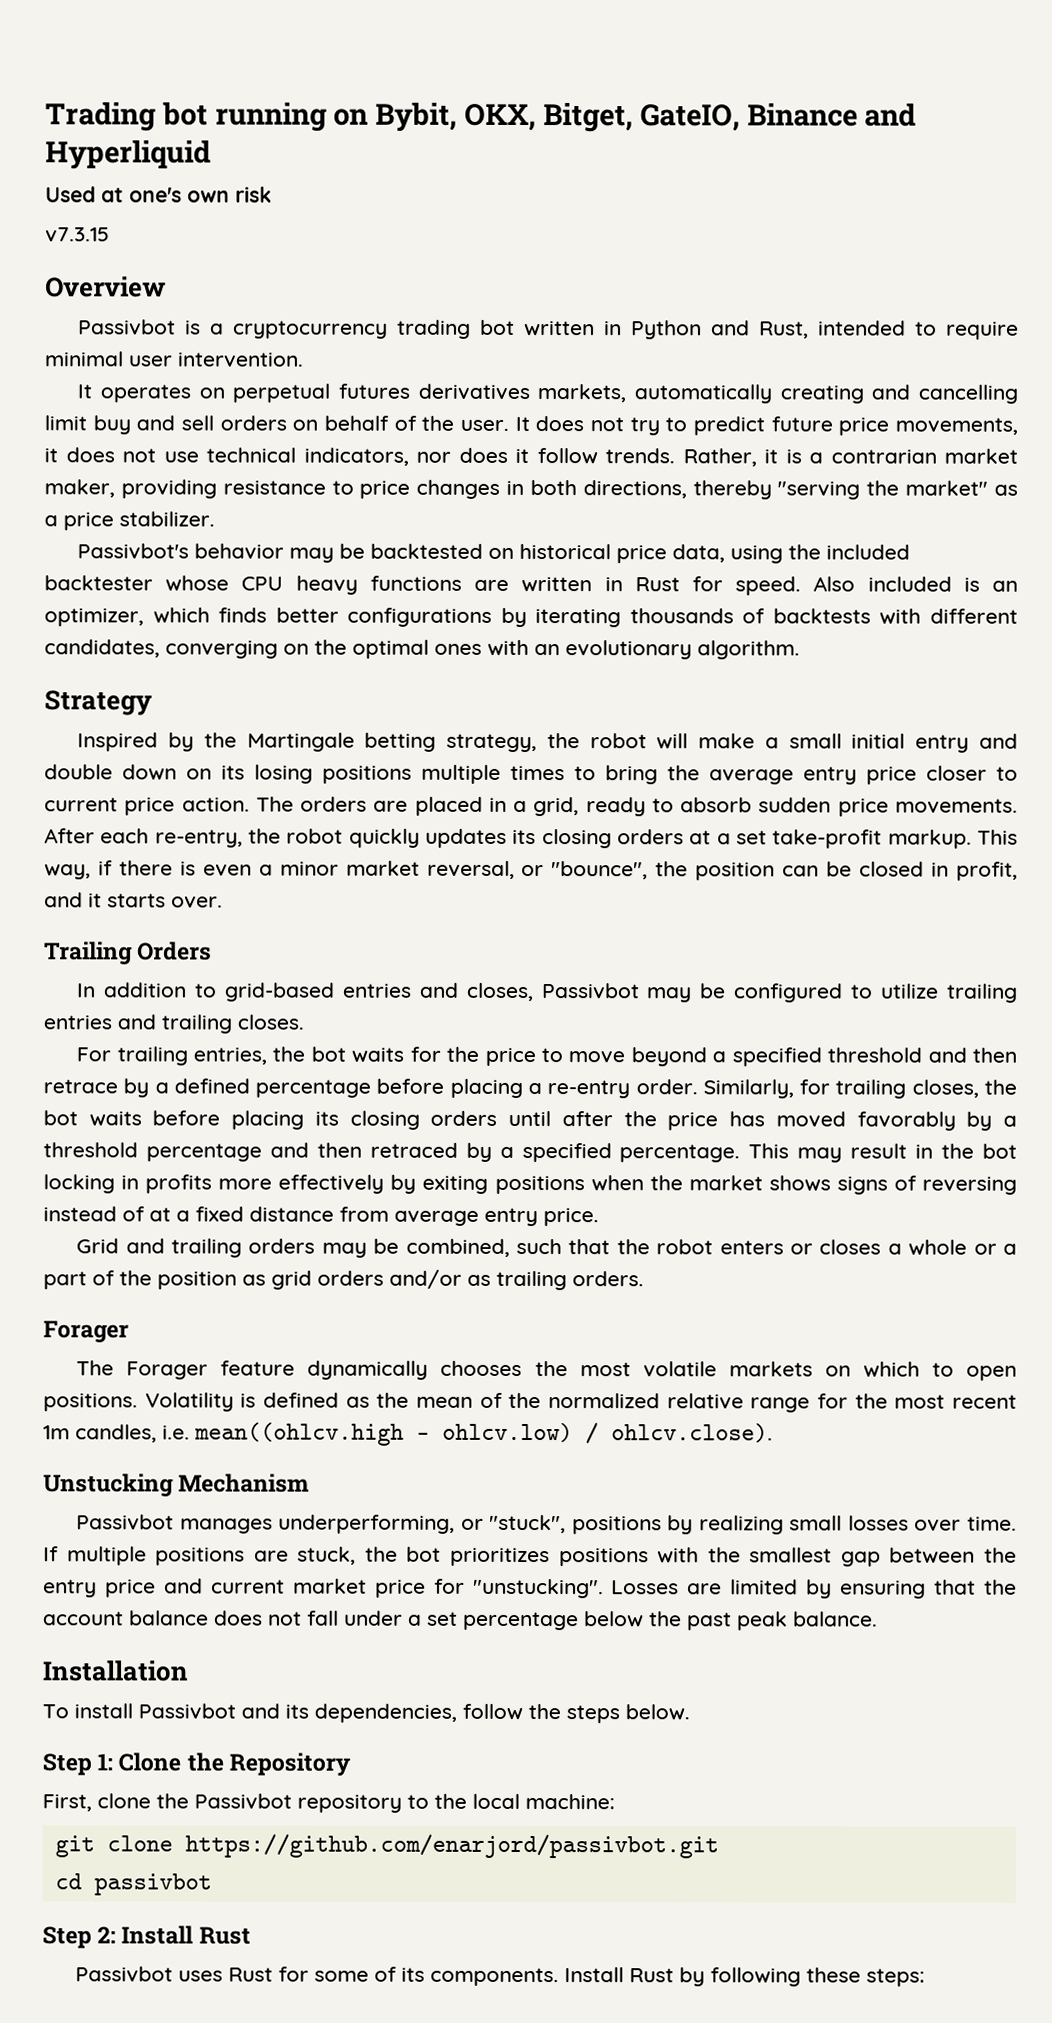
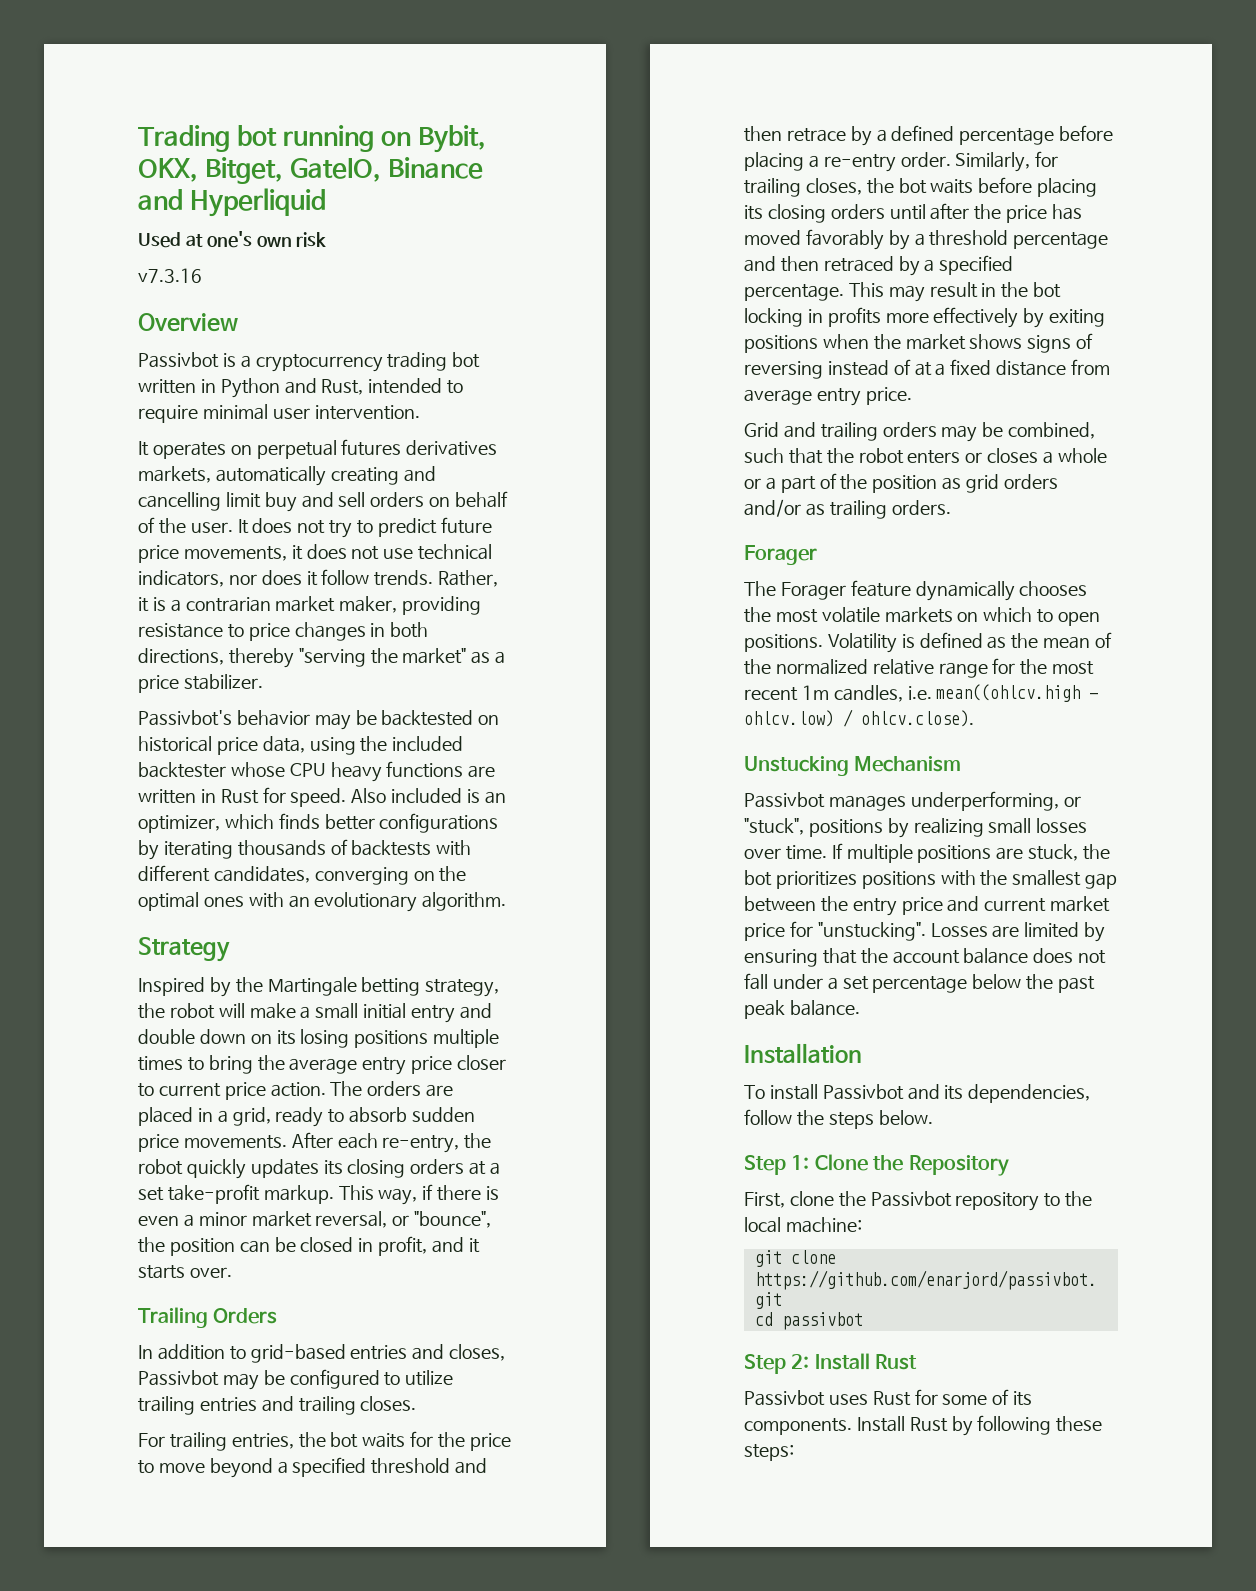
[45,227,110,243] v7.3.15 -> [138,268,202,283] v7.3.16

